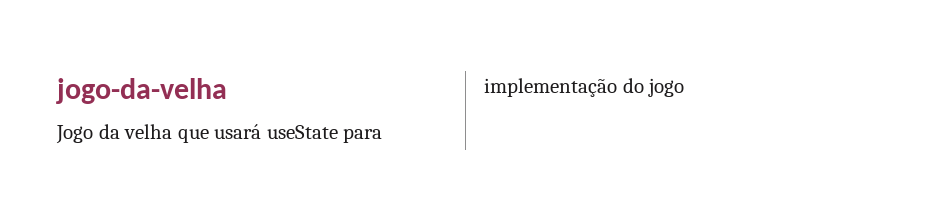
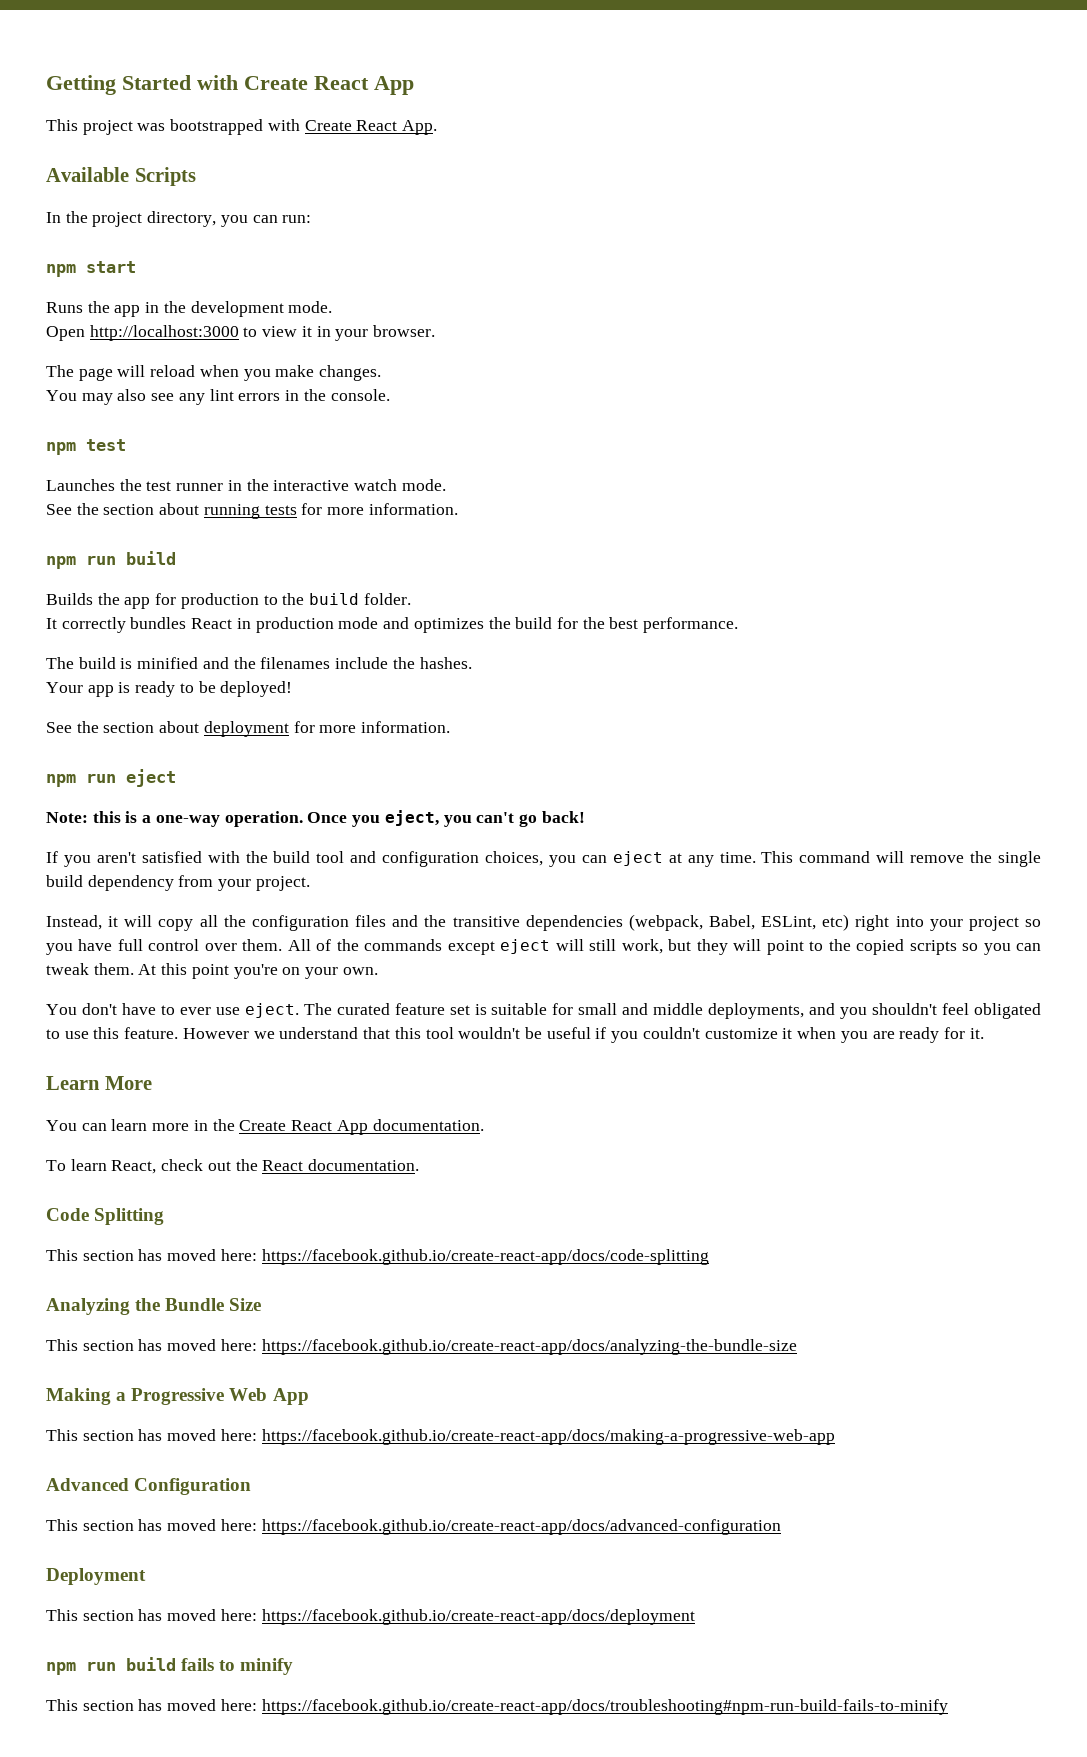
[56,78,227,104] [56,124,383,144] [484,78,685,97] jogo-da-velha // Jogo da velha que usará useState para implementação do jogo -> [46,75,414,95] [46,119,438,135] [46,167,196,186] [46,211,312,227] [46,261,136,277] [46,301,333,317] [46,325,436,341] [46,365,382,381] [46,389,390,405] [46,439,126,455] [46,479,446,491] [46,503,458,519] [46,551,176,569] [46,593,411,609] [46,617,739,633] [46,657,472,669] [46,681,293,697] [46,721,451,737] [46,769,176,787] [46,810,585,827] [46,851,1041,867] [46,875,310,891] [46,914,1041,931] [46,939,1042,955] [46,963,378,979] [46,1003,1042,1019] [46,1027,984,1043] [46,1076,152,1090] [46,1119,484,1135] [46,1159,420,1174] [46,1208,165,1225] [46,1249,709,1265] [46,1298,262,1315] [46,1339,797,1355] [46,1388,309,1405] [46,1429,835,1445] [46,1478,252,1495] [46,1519,781,1535] [46,1568,146,1585] [46,1609,695,1625] [46,1657,294,1675] [46,1699,948,1715] Getting Started with Create React App // This project was bootstrapped with Create React App. // Available Scripts // In the project directory, you can run: // npm start // Runs the app in the development mode. // Open http://localhost:3000 to view it in your browser. // The page will reload when you make changes. // You may also see any lint errors in the console. // npm test // Launches the test runner in the interactive watch mode. // See the section about running tests for more information. // npm run build // Builds the app for production to the build folder. // It correctly bundles React in production mode and optimizes the build for the best performance. // The build is minified and the filenames include the hashes. // Your app is ready to be deployed! // See the section about deployment for more information. // npm run eject // Note: this is a one-way operation. Once you eject, you can't go back! // If you aren't satisfied with the build tool and configuration choices, you can eject at any time. This command will remove the single build dependency from your project. // Instead, it will copy all the configuration files and the transitive dependencies (webpack, Babel, ESLint, etc) right into your project so you have full control over them. All of the commands except eject will still work, but they will point to the copied scripts so you can tweak them. At this point you're on your own. // You don't have to ever use eject. The curated feature set is suitable for small and middle deployments, and you shouldn't feel obligated to use this feature. However we understand that this tool wouldn't be useful if you couldn't customize it when you are ready for it. // Learn More // You can learn more in the Create React App documentation. // To learn React, check out the React documentation. // Code Splitting // This section has moved here: https://facebook.github.io/create-react-app/docs/code-splitting // Analyzing the Bundle Size // This section has moved here: https://facebook.github.io/create-react-app/docs/analyzing-the-bundle-size // Making a Progressive Web App // This section has moved here: https://facebook.github.io/create-react-app/docs/making-a-progressive-web-app // Advanced Configuration // This section has moved here: https://facebook.github.io/create-react-app/docs/advanced-configuration // Deployment // This section has moved here: https://facebook.github.io/create-react-app/docs/deployment // npm run build fails to minify // This section has moved here: https://facebook.github.io/create-react-app/docs/troubleshooting#npm-run-build-fails-to-minify

